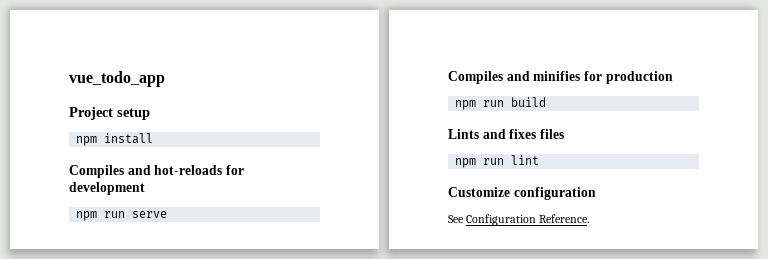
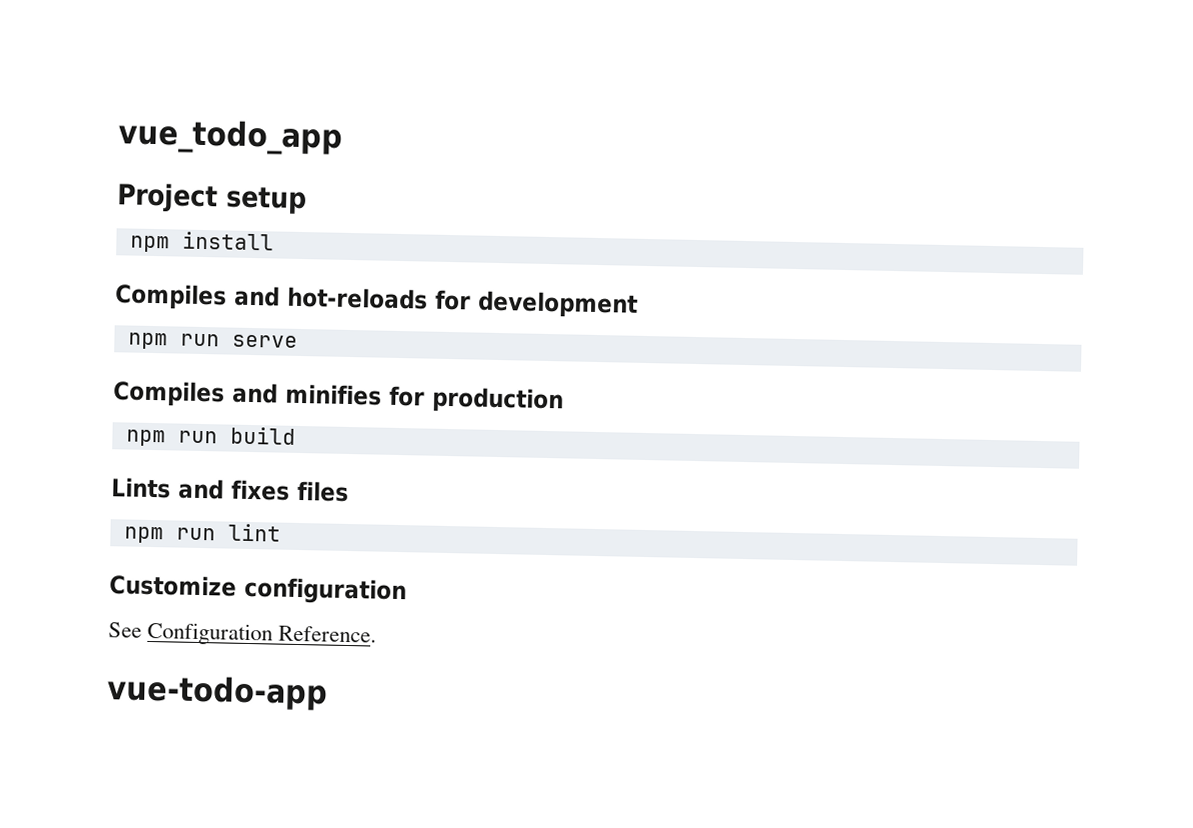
(590, 218) none -> [106,674,328,711] // vue-todo-app

